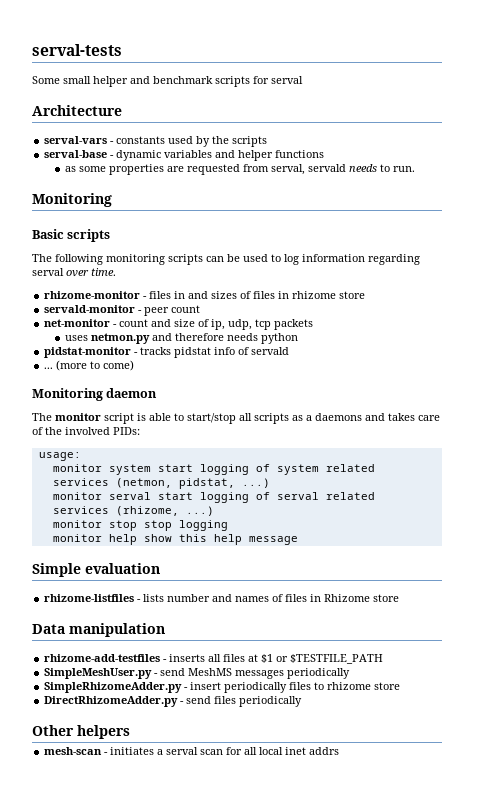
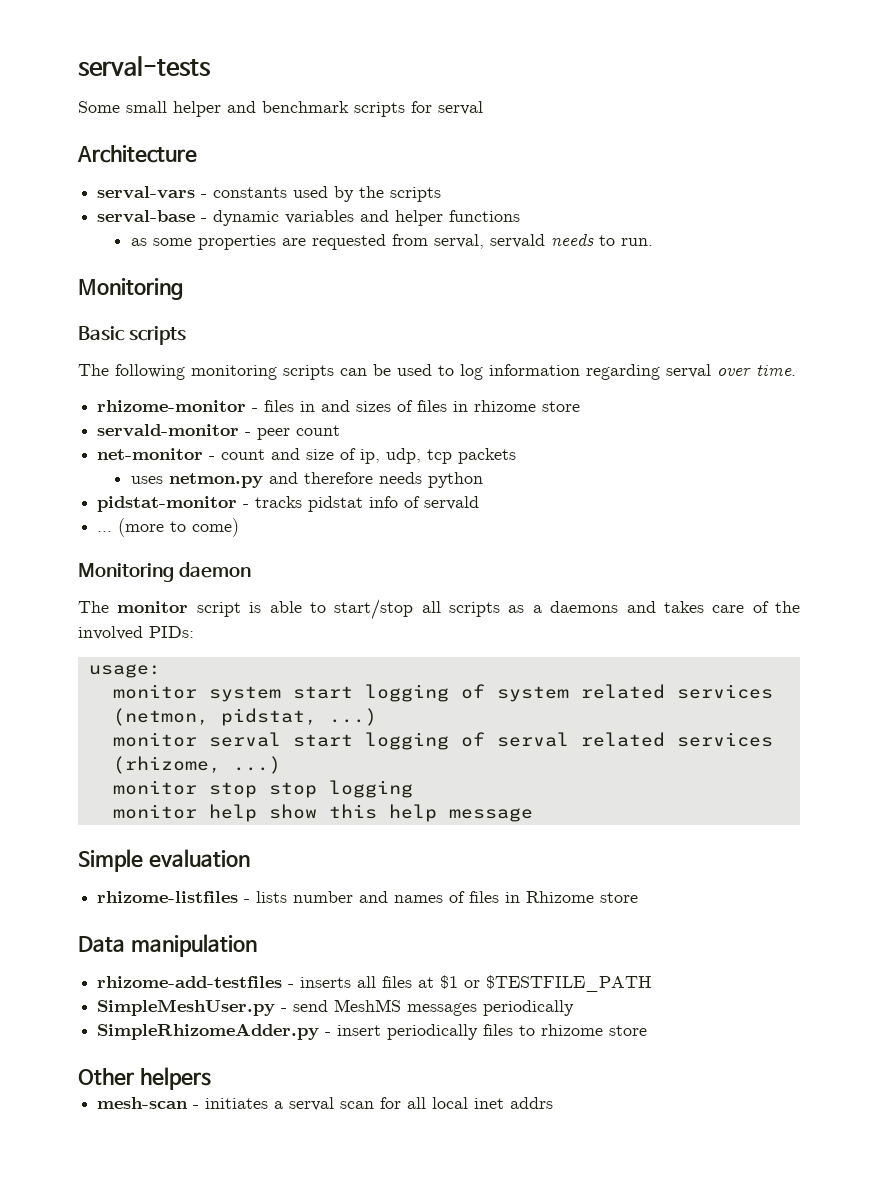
[44,696,303,707] // DirectRhizomeAdder.py - send files periodically -> (648, 1030) none

